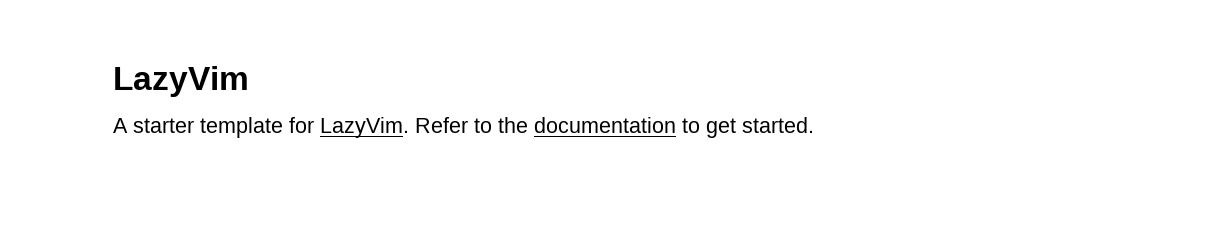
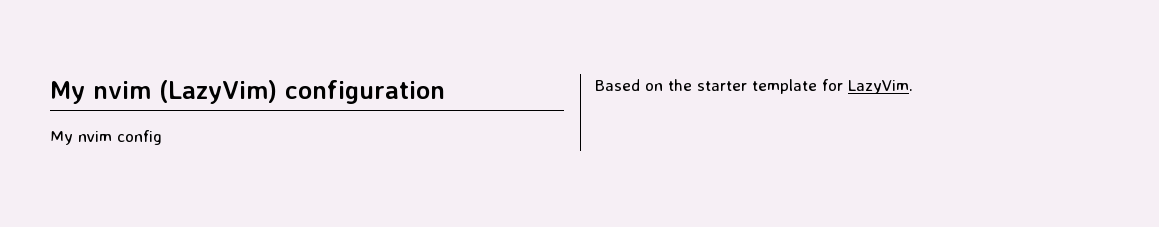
[113,66,249,97] [113,117,814,138] LazyVim // A starter template for LazyVim. Refer to the documentation to get started. -> [50,80,445,104] [50,130,162,145] [595,79,913,94] My nvim (LazyVim) configuration // My nvim config // Based on the starter template for LazyVim.

